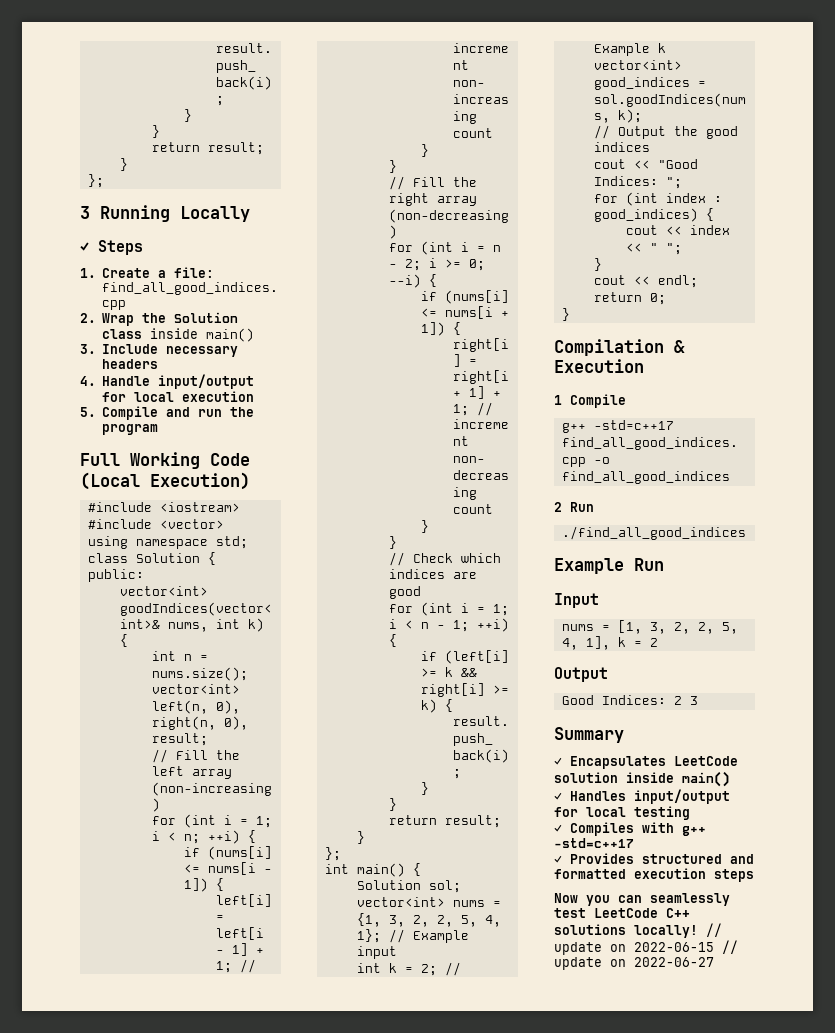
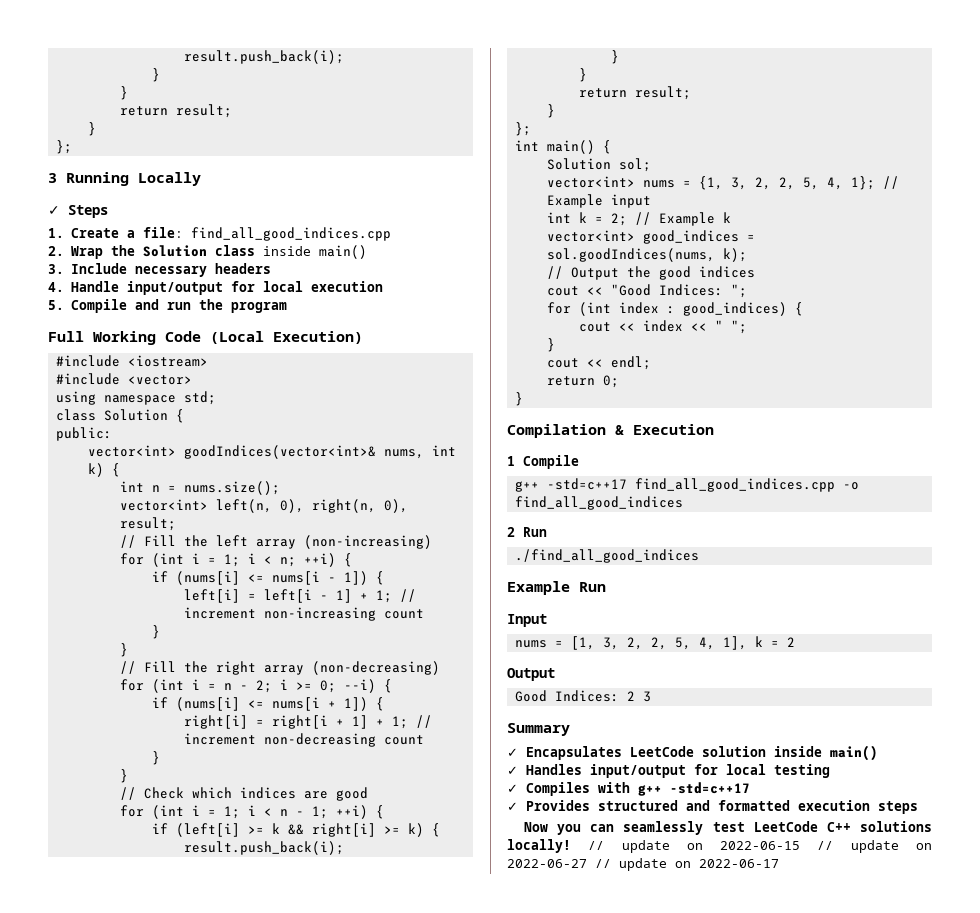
(714, 962) none -> [595,858,779,871] // update on 2022-06-17

